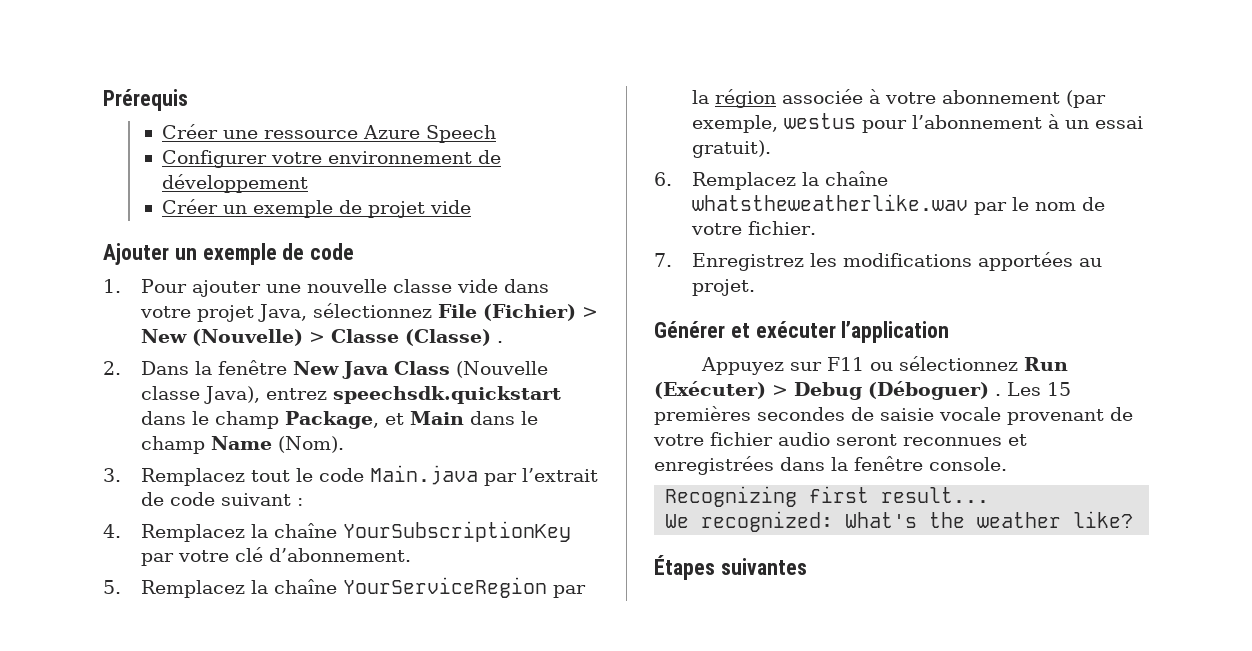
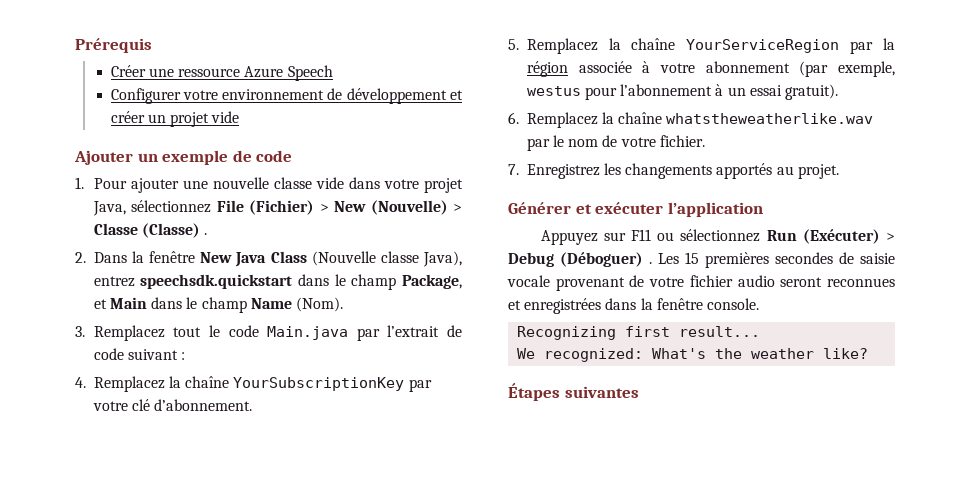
[161,199,362,218] // Créer un exemple de -> [449,90,463,100] [110,111,167,123] et créer un
[842,252,1073,271] modifications apportées -> [625,163,773,179] changements apportés

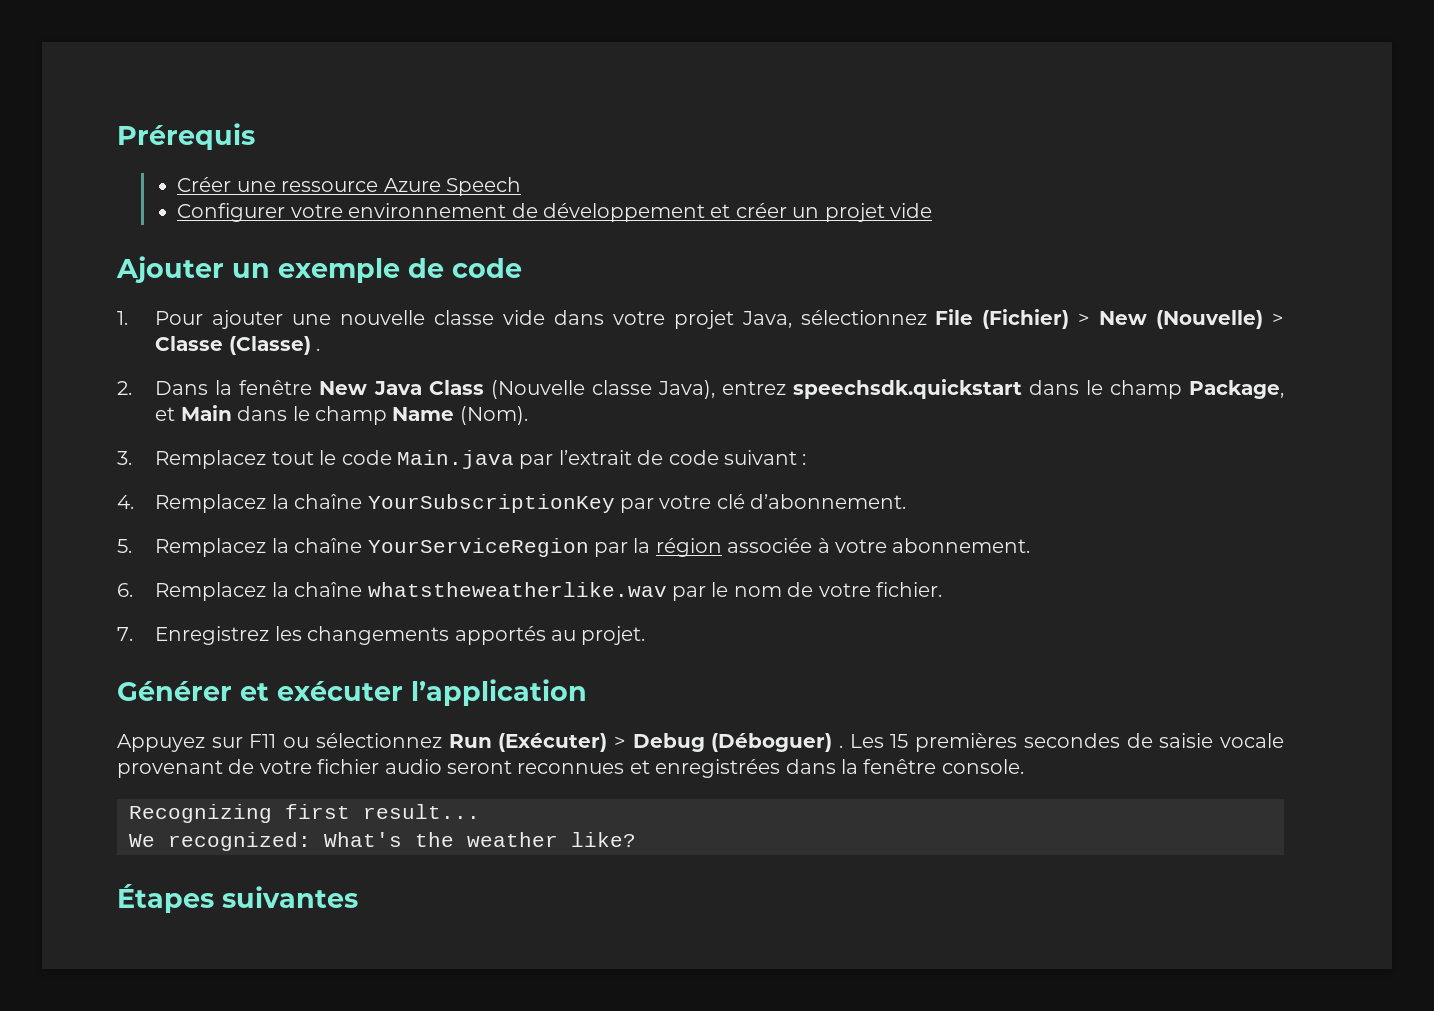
[705,61,895,77] [526,84,838,100] abonnement (par exemple, westus pour l’abonnement à un essai gratuit). -> [892,538,1031,553] abonnement.

